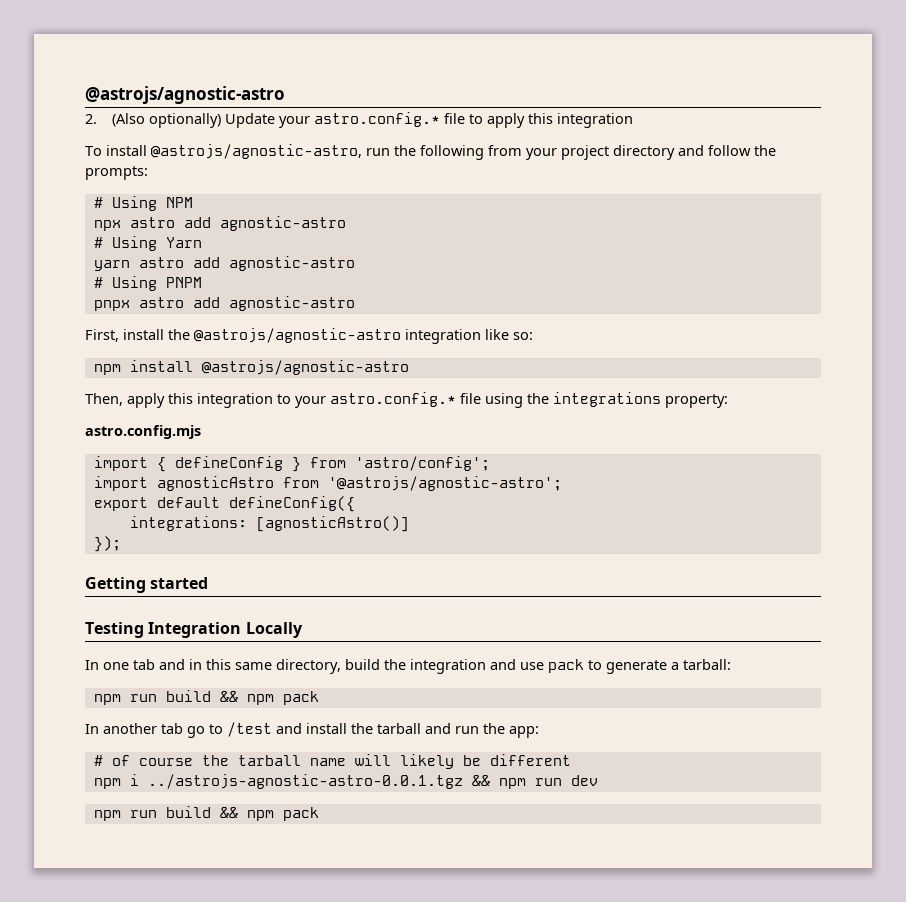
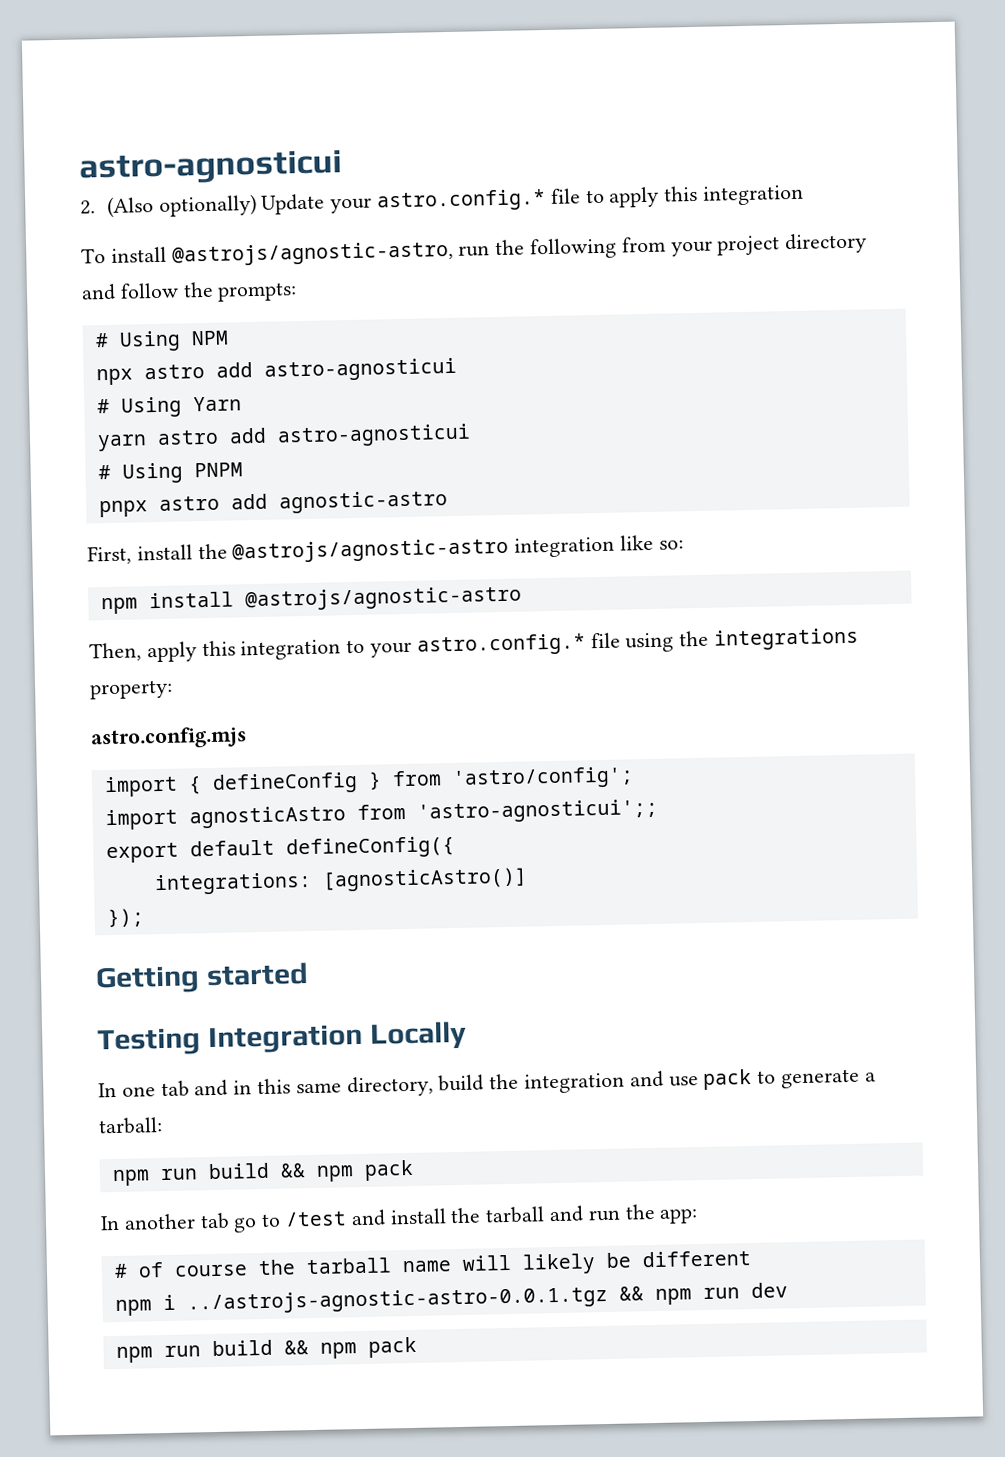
[85,86,285,104] @astrojs/agnostic-astro -> [79,149,342,186] astro-agnosticui
[219,216,346,231] agnostic-astro -> [263,357,457,382] astro-agnosticui
[228,256,355,271] agnostic-astro -> [276,423,471,448] astro-agnosticui
[327,476,562,491] '@astrojs/agnostic-astro'; -> [416,798,658,824] 'astro-agnosticui';;

